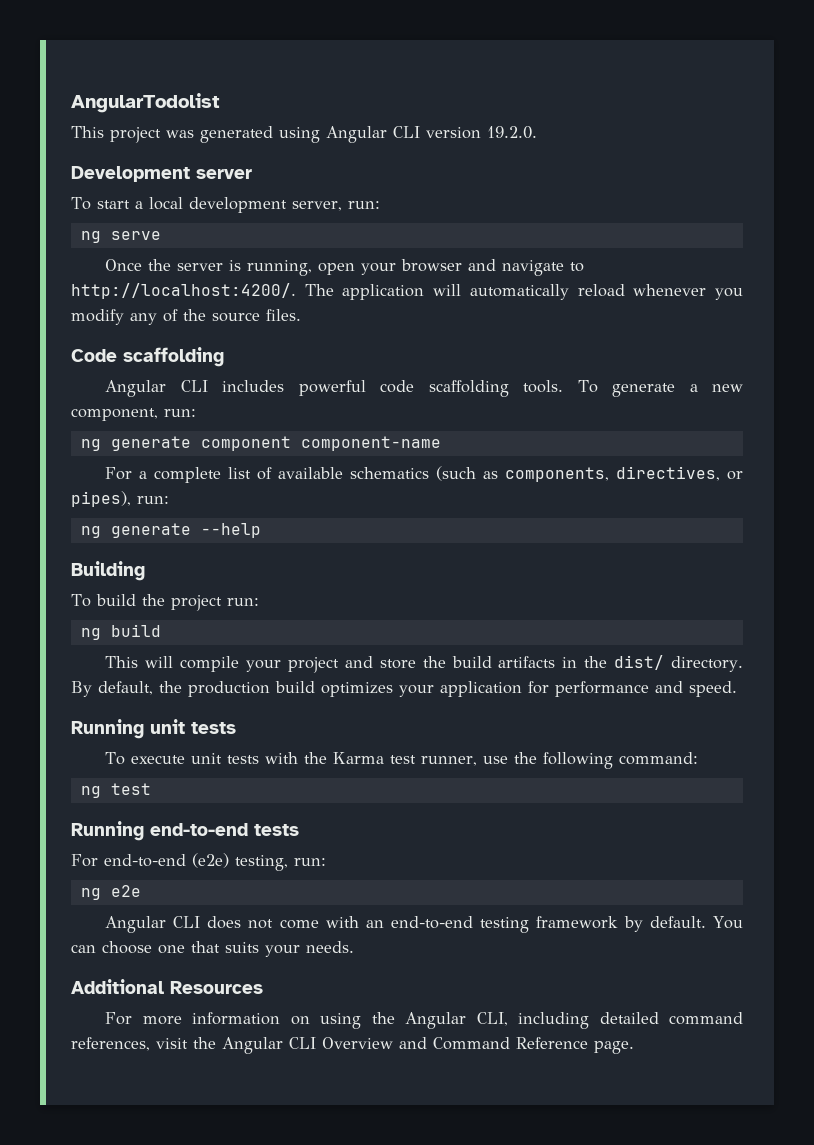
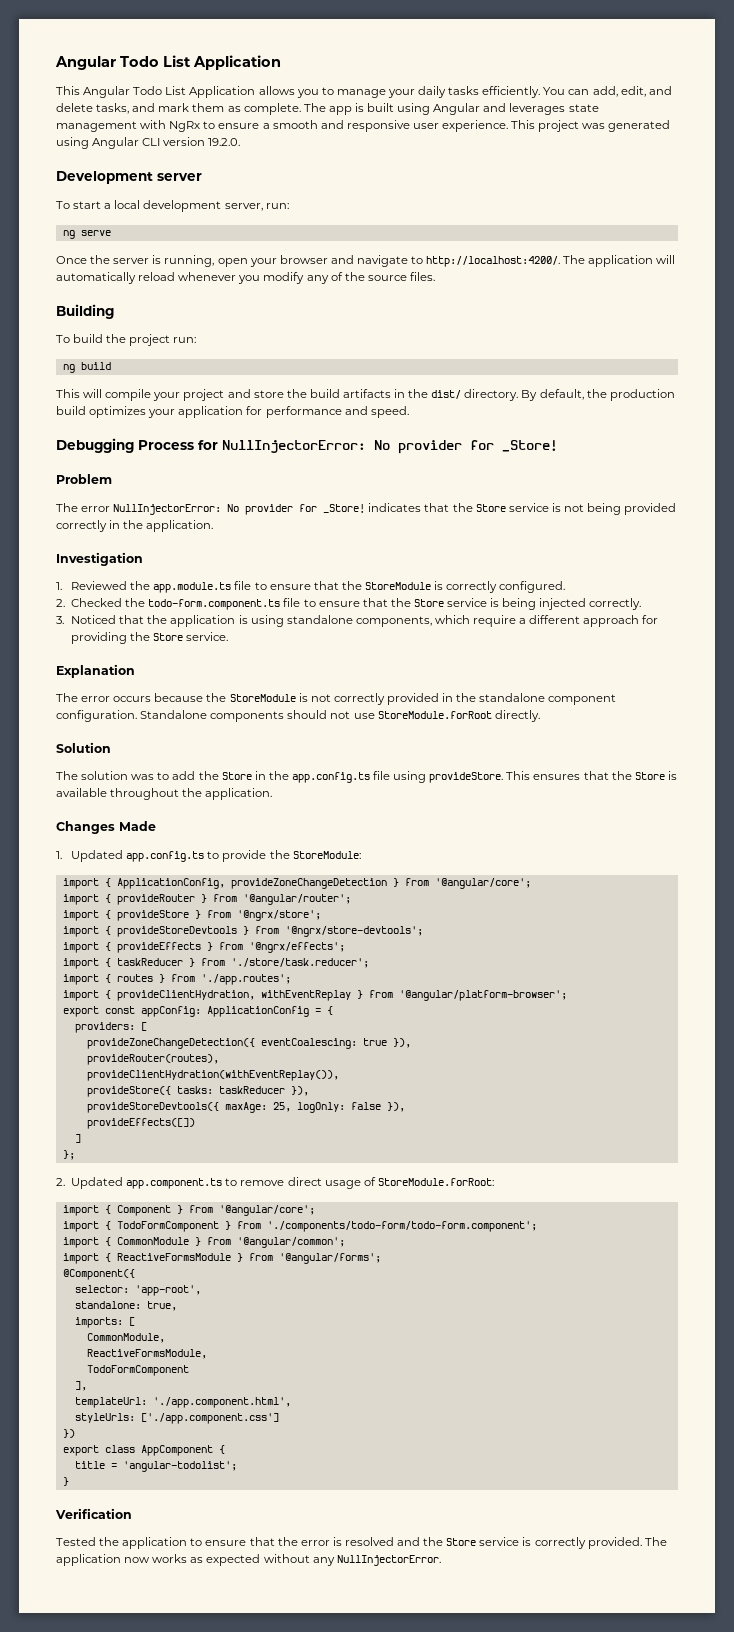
[71,93,220,113] AngularTodolist // -> [55,55,281,70] [56,86,672,98] [56,103,599,115] [56,120,509,132] Angular Todo List Application // This Angular Todo List Application allows you to manage your daily tasks efficiently. You can add, edit, and delete tasks, and mark them as complete. The app is built using Angular and leverages state management with NgRx to ensure a smooth and responsive user experience.
[71,347,224,367] [105,380,744,397] [71,408,196,421] [80,436,441,451] [105,466,744,483] [71,491,169,507] [80,523,261,538] // Code scaffolding // Angular CLI includes powerful code scaffolding tools. To generate a new component, run: // ng generate component component-name // For a complete list of available schematics (such as components, directives, or pipes), run: // ng generate --help -> (435, 276) none
[71,719,236,739] [105,752,699,769] [80,783,151,798] [71,821,299,841] [71,853,326,871] [80,885,141,900] [105,916,744,933] [71,941,354,957] [71,979,263,994] [105,1012,743,1029] [71,1037,634,1054] Running unit tests // To execute unit tests with the Karma test runner, use the following command: // ng test // Running end-to-end tests // For end-to-end (e2e) testing, run: // ng e2e // Angular CLI does not come with an end-to-end testing framework by default. You can choose one that suits your needs. // Additional Resources // For more information on using the Angular CLI, including detailed command references, visit the Angular CLI Overview and Command Reference page. -> [56,438,558,454] [56,474,112,484] [56,503,677,515] [56,520,214,532] [56,552,143,566] [56,581,566,593] [56,598,642,610] [56,615,659,627] [71,632,229,644] [56,664,135,678] [56,693,617,705] [56,710,540,722] [56,742,111,753] [56,771,677,783] [56,788,273,800] [56,821,156,834] [56,850,361,862] [62,878,531,889] [62,894,351,905] [62,910,321,921] [62,926,423,937] [62,942,345,953] [62,958,369,969] [62,974,291,985] [62,990,567,1001] [62,1006,333,1017] [74,1022,147,1033] [86,1038,411,1049] [86,1054,219,1065] [86,1070,339,1081] [86,1086,309,1097] [86,1102,405,1113] [86,1118,195,1129] [74,1134,81,1143] [62,1150,75,1160] [56,1177,494,1189] [62,1205,315,1216] [62,1221,537,1232] [62,1237,345,1248] [62,1253,381,1264] [62,1269,135,1280] [74,1285,201,1296] [74,1301,177,1311] [74,1317,135,1328] [86,1333,165,1343] [86,1349,207,1359] [86,1365,189,1376] [74,1381,87,1391] [74,1397,291,1408] [74,1413,279,1424] [62,1429,75,1438] [62,1445,225,1456] [74,1461,237,1472] [62,1477,69,1486] [55,1508,132,1519] [56,1537,667,1549] [56,1554,441,1566] Debugging Process for NullInjectorError: No provider for _Store! // Problem // The error NullInjectorError: No provider for _Store! indicates that the Store service is not being provided correctly in the application. // Investigation // 1. Reviewed the app.module.ts file to ensure that the StoreModule is correctly configured. // 2. Checked the todo-form.component.ts file to ensure that the Store service is being injected correctly. // 3. Noticed that the application is using standalone components, which require a different approach for providing the Store service. // Explanation // The error occurs because the StoreModule is not correctly provided in the standalone component configuration. Standalone components should not use StoreModule.forRoot directly. // Solution // The solution was to add the Store in the app.config.ts file using provideStore. This ensures that the Store is available throughout the application. // Changes Made // 1. Updated app.config.ts to provide the StoreModule: // import { ApplicationConfig, provideZoneChangeDetection } from '@angular/core'; // import { provideRouter } from '@angular/router'; // import { provideStore } from '@ngrx/store'; // import { provideStoreDevtools } from '@ngrx/store-devtools'; // import { provideEffects } from '@ngrx/effects'; // import { taskReducer } from './store/task.reducer'; // import { routes } from './app.routes'; // import { provideClientHydration, withEventReplay } from '@angular/platform-browser'; // export const appConfig: ApplicationConfig = { // providers: [ // provideZoneChangeDetection({ eventCoalescing: true }), // provideRouter(routes), // provideClientHydration(withEventReplay()), // provideStore({ tasks: taskReducer }), // provideStoreDevtools({ maxAge: 25, logOnly: false }), // provideEffects([]) // ] // }; // 2. Updated app.component.ts to remove direct usage of StoreModule.forRoot: // import { Component } from '@angular/core'; // import { TodoFormComponent } from './components/todo-form/todo-form.component'; // import { CommonModule } from '@angular/common'; // import { ReactiveFormsModule } from '@angular/forms'; // @Component({ // selector: 'app-root', // standalone: true, // imports: [ // CommonModule, // ReactiveFormsModule, // TodoFormComponent // ], // templateUrl: './app.component.html', // styleUrls: ['./app.component.css'] // }) // export class AppComponent { // title = 'angular-todolist'; // } // Verification // Tested the application to ensure that the error is resolved and the Store service is correctly provided. The application now works as expected without any NullInjectorError.

